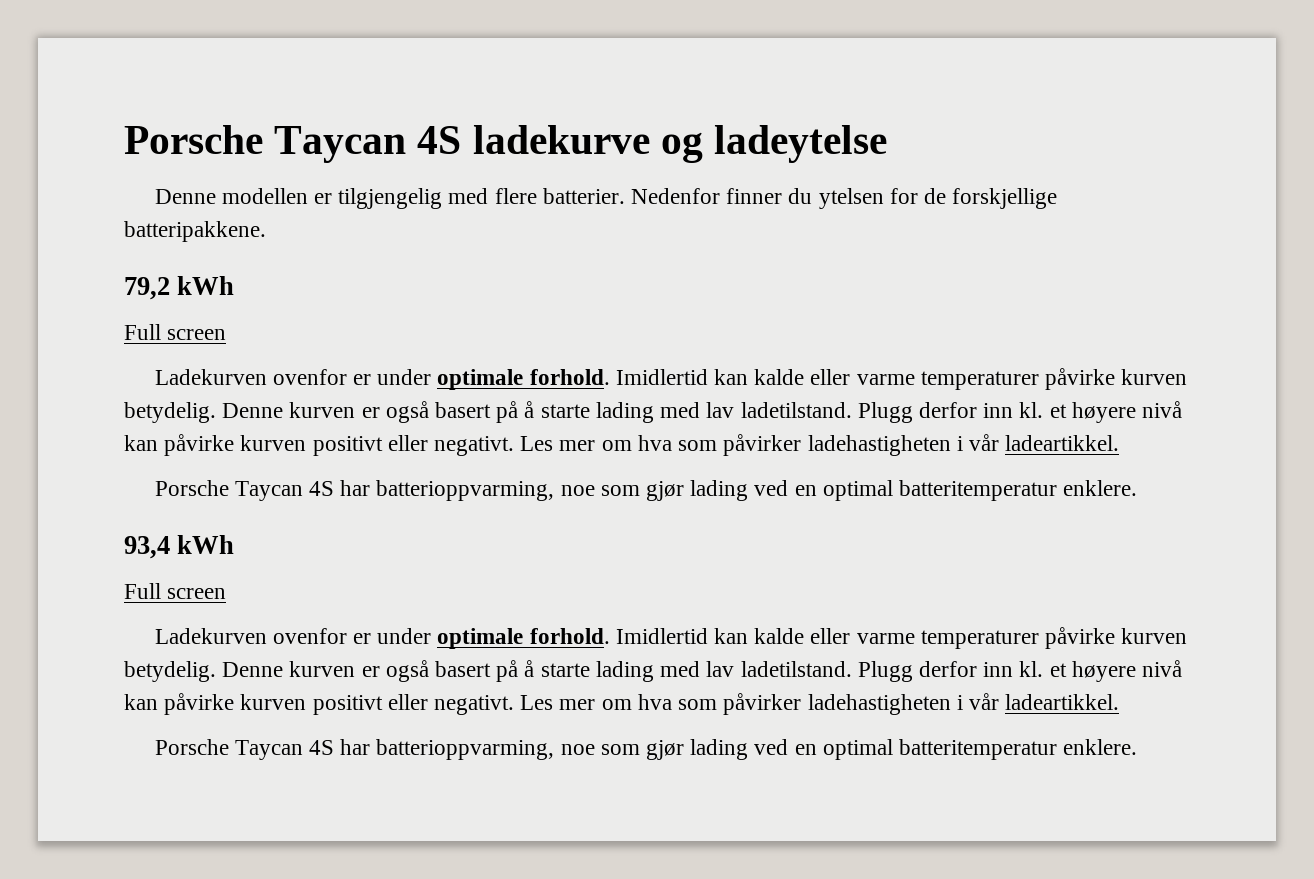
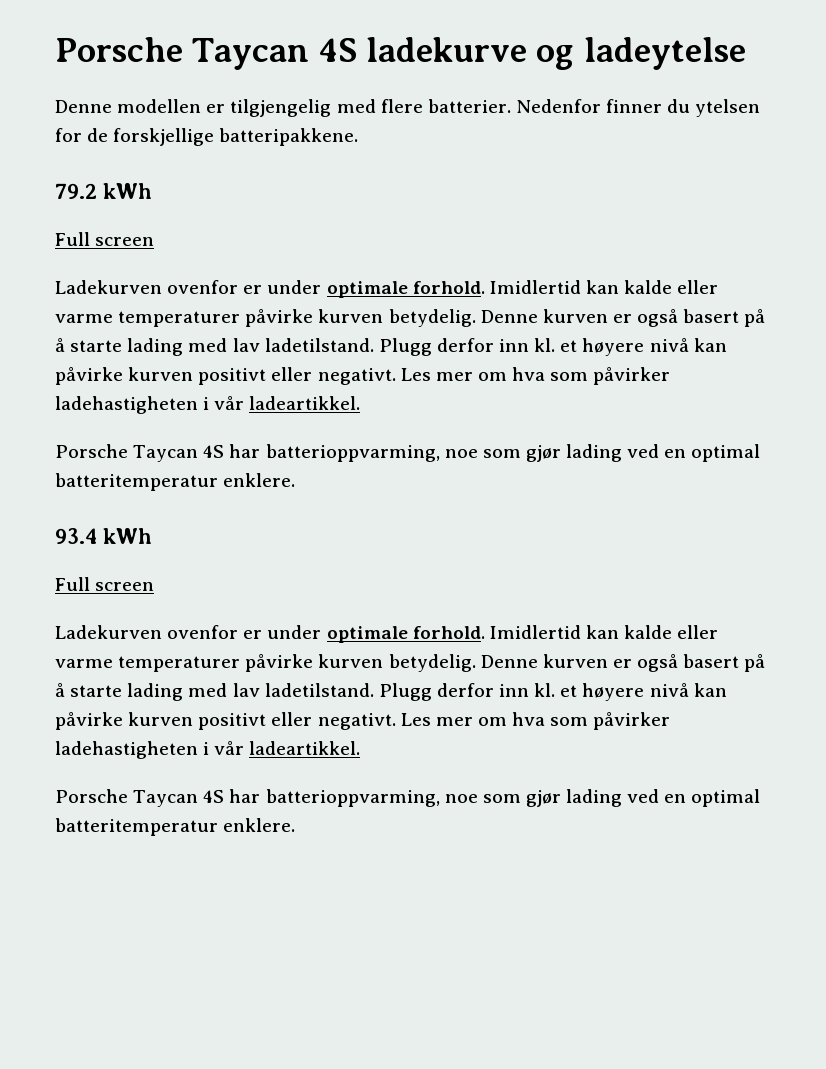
[124,277,170,300] 79,2 -> [55,183,97,199] 79.2
[124,536,170,559] 93,4 -> [55,528,97,544] 93.4

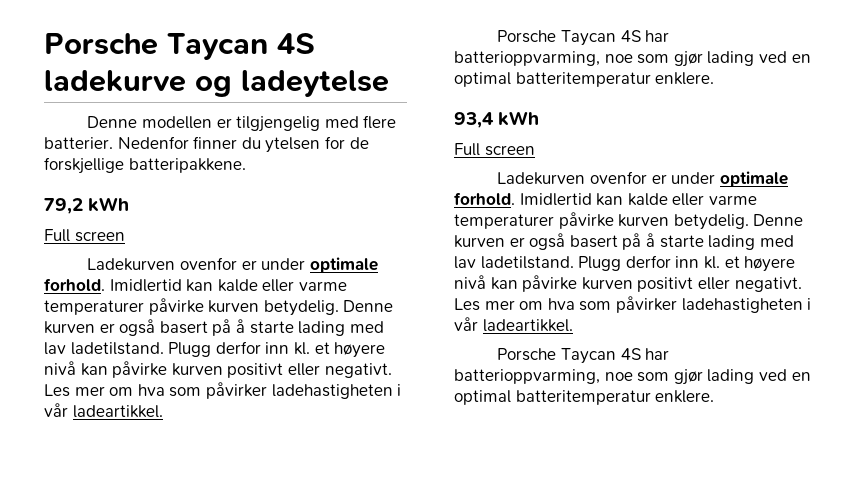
[55,183,97,199] 79.2 -> [44,198,83,214] 79,2
[55,528,97,544] 93.4 -> [454,112,494,128] 93,4

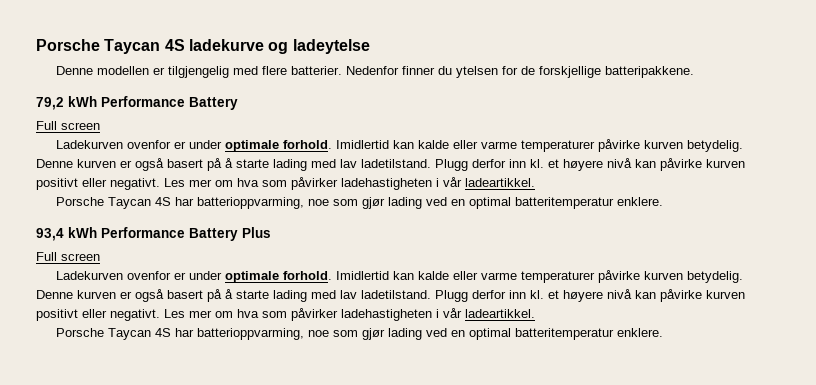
(130, 204) none -> [101,96,238,110] Performance Battery
(540, 118) none -> [101,227,271,241] Performance Battery Plus

